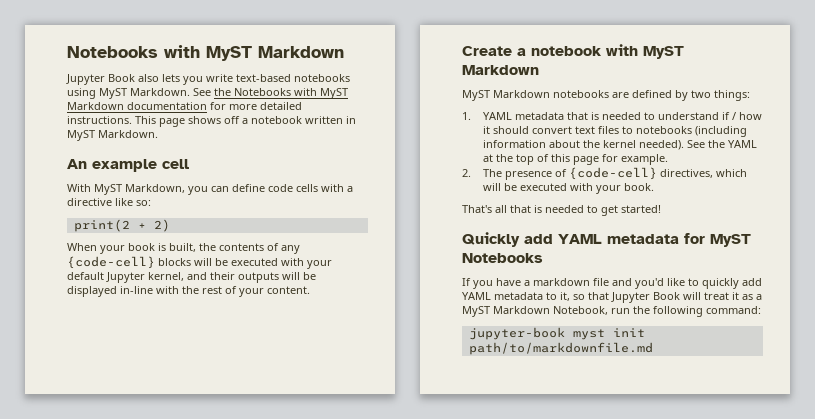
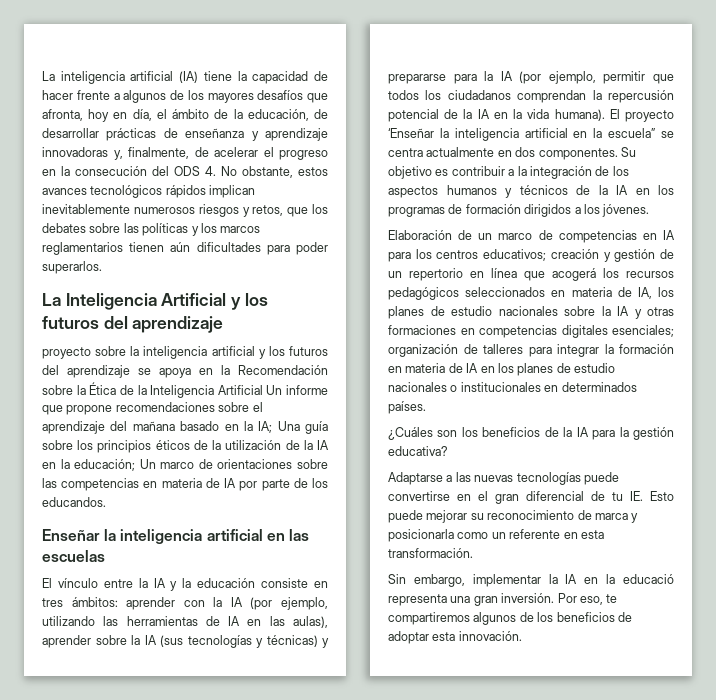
[67,45,344,61] [66,74,350,85] [67,88,348,99] [67,102,302,110] [67,116,356,127] [67,130,158,141] [67,159,189,172] [67,184,353,195] [67,198,151,206] [73,219,170,232] [67,243,300,254] [67,256,332,269] [67,272,316,283] [67,286,310,297] [462,44,684,59] [462,65,539,75] [462,90,750,101] [462,112,762,120] [482,126,747,137] [482,140,757,150] [482,154,668,165] [462,167,747,180] [482,183,654,194] [462,205,661,216] [462,232,751,247] [462,253,543,263] [462,278,762,289] [462,292,762,303] [462,306,761,317] [468,327,645,340] [468,342,653,355] Notebooks with MyST Markdown // Jupyter Book also lets you write text-based notebooks using MyST Markdown. See the Notebooks with MyST Markdown documentation for more detailed instructions. This page shows off a notebook written in MyST Markdown. // An example cell // With MyST Markdown, you can define code cells with a directive like so: // print(2 + 2) // When your book is built, the contents of any {code-cell} blocks will be executed with your default Jupyter kernel, and their outputs will be displayed in-line with the rest of your content. // Create a notebook with MyST Markdown // MyST Markdown notebooks are defined by two things: // 1. YAML metadata that is needed to understand if / how it should convert text files to notebooks (including information about the kernel needed). See the YAML at the top of this page for example. // 2. The presence of {code-cell} directives, which will be executed with your book. // That's all that is needed to get started! // Quickly add YAML metadata for MyST Notebooks // If you have a markdown file and you'd like to quickly add YAML metadata to it, so that Jupyter Book will treat it as a MyST Markdown Notebook, run the following command: // jupyter-book myst init path/to/markdownfile.md -> [42,71,329,84] [42,90,328,103] [42,109,329,122] [42,128,328,141] [42,147,328,160] [42,166,328,178] [42,185,256,198] [42,204,328,217] [42,223,261,236] [42,242,328,255] [42,261,102,274] [42,293,268,310] [42,316,224,333] [42,346,328,359] [42,365,328,378] [42,382,328,398] [42,402,263,415] [42,421,328,434] [42,440,330,453] [42,459,328,471] [42,478,329,491] [42,497,106,507] [42,529,309,544] [42,550,105,562] [42,578,328,591] [42,597,329,610] [42,616,328,628] [42,635,329,648] [388,71,674,84] [388,90,674,103] [388,109,674,122] [388,128,674,141] [388,147,636,160] [388,166,629,179] [388,185,674,198] [388,204,650,217] [388,230,675,243] [388,249,674,262] [388,268,674,281] [388,287,674,300] [388,306,674,319] [388,325,674,338] [388,344,674,357] [388,363,615,376] [388,382,637,392] [388,401,426,414] [388,427,674,440] [388,446,448,456] [388,472,619,485] [388,491,674,504] [388,510,639,523] [388,529,604,542] [388,548,473,558] [388,574,674,587] [388,593,618,606] [388,612,632,625] [388,631,522,644] La inteligencia artificial (IA) tiene la capacidad de hacer frente a algunos de los mayores desafíos que afronta, hoy en día, el ámbito de la educación, de desarrollar prácticas de enseñanza y aprendizaje innovadoras y, finalmente, de acelerar el progreso en la consecución del ODS 4. No obstante, estos avances tecnológicos rápidos implican inevitablemente numerosos riesgos y retos, que los debates sobre las políticas y los marcos reglamentarios tienen aún dificultades para poder superarlos. // La Inteligencia Artificial y los futuros del aprendizaje // proyecto sobre la inteligencia artificial y los futuros del aprendizaje se apoya en la Recomendación sobre la Ética de la Inteligencia Artificial Un informe que propone recomendaciones sobre el aprendizaje del mañana basado en la IA; Una guía sobre los principios éticos de la utilización de la IA en la educación; Un marco de orientaciones sobre las competencias en materia de IA por parte de los educandos. // Enseñar la inteligencia artificial en las escuelas // El vínculo entre la IA y la educación consiste en tres ámbitos: aprender con la IA (por ejemplo, utilizando las herramientas de IA en las aulas), aprender sobre la IA (sus tecnologías y técnicas) y prepararse para la IA (por ejemplo, permitir que todos los ciudadanos comprendan la repercusión potencial de la IA en la vida humana). El proyecto ‘Enseñar la inteligencia artificial en la escuela” se centra actualmente en dos componentes. Su objetivo es contribuir a la integración de los aspectos humanos y técnicos de la IA en los programas de formación dirigidos a los jóvenes. // Elaboración de un marco de competencias en IA para los centros educativos; creación y gestión de un repertorio en línea que acogerá los recursos pedagógicos seleccionados en materia de IA, los planes de estudio nacionales sobre la IA y otras formaciones en competencias digitales esenciales; organización de talleres para integrar la formación en materia de IA en los planes de estudio nacionales o institucionales en determinados países. // ¿Cuáles son los beneficios de la IA para la gestión educativa? // Adaptarse a las nuevas tecnologías puede convertirse en el gran diferencial de tu IE. Esto puede mejorar su reconocimiento de marca y posicionarla como un referente en esta transformación. // Sin embargo, implementar la IA en la educació representa una gran inversión. Por eso, te compartiremos algunos de los beneficios de adoptar esta innovación.

